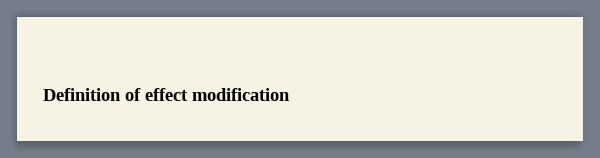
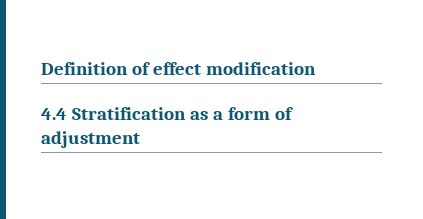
(290, 94) none -> [41,107,293,120] [41,131,140,148] // 4.4 Stratification as a form of adjustment

